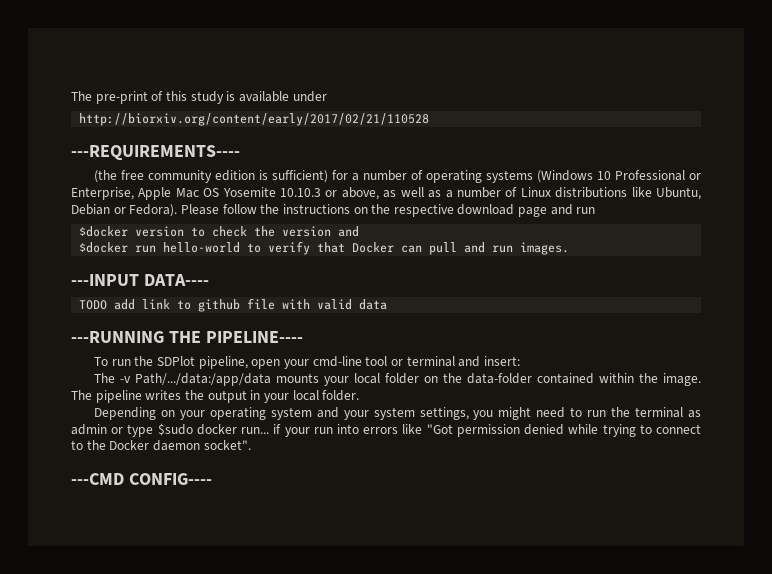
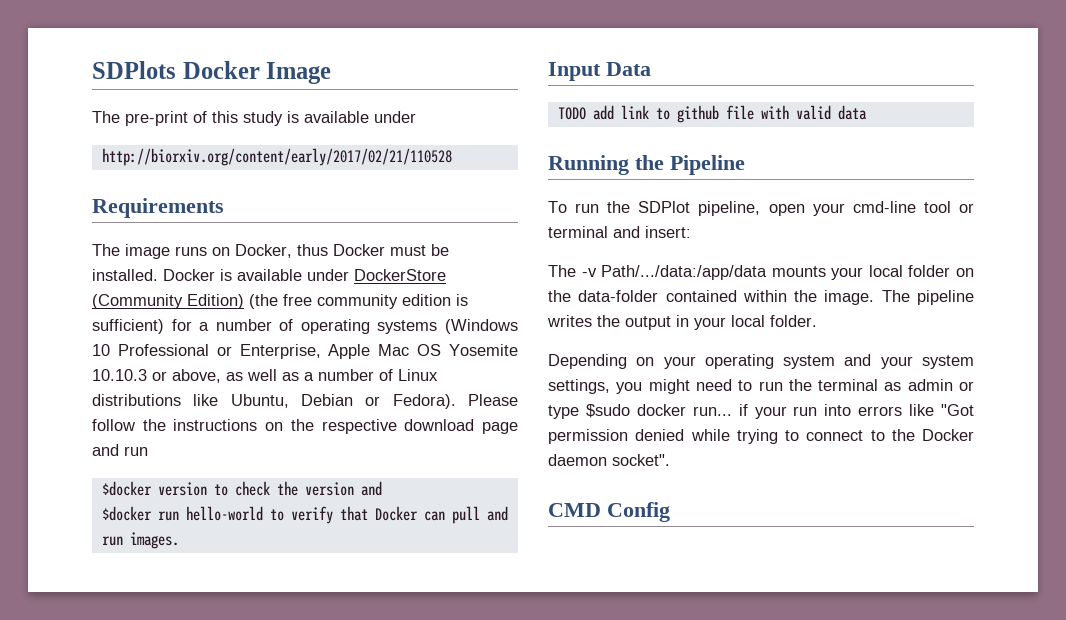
(71, 96) none -> [92,61,332,84] SDPlots Docker Image //
[71,145,240,161] ---REQUIREMENTS---- // -> [92,198,224,218] [92,244,449,259] [92,269,446,281] [92,294,244,309] Requirements // The image runs on Docker, thus Docker must be installed. Docker is available under DockerStore (Community Edition)
[71,274,209,286] ---INPUT DATA---- -> [548,62,651,81] Input Data
[71,331,303,343] ---RUNNING THE PIPELINE---- -> [548,155,745,175] Running the Pipeline
[71,473,212,485] ---CMD CONFIG---- -> [548,502,670,522] CMD Config

